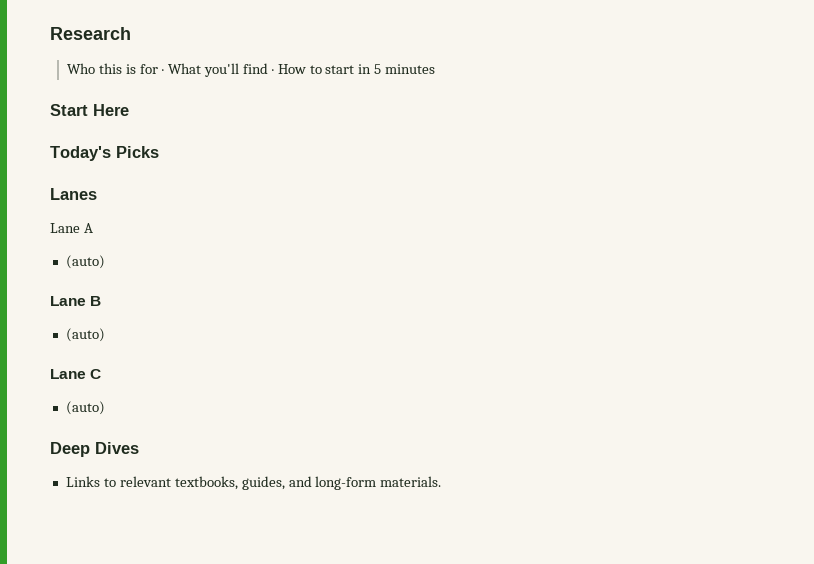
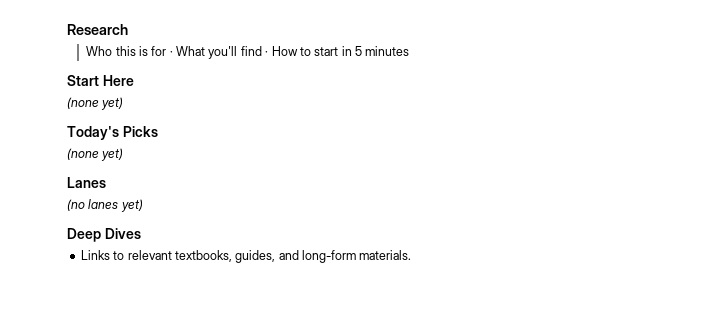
(129, 110) none -> [67,97,124,110] // (none yet)
(159, 152) none -> [67,148,124,161] // (none yet)
[50,223,93,233] [65,255,105,269] [50,296,102,306] [65,328,105,342] [50,369,102,379] [65,401,105,415] Lane A // (auto) // Lane B // (auto) // Lane C // (auto) -> [67,199,143,212] (no lanes yet)

